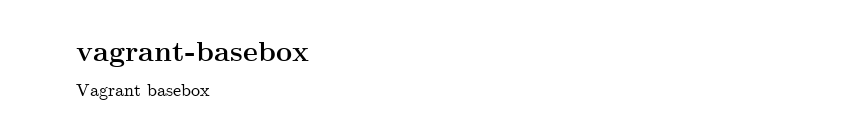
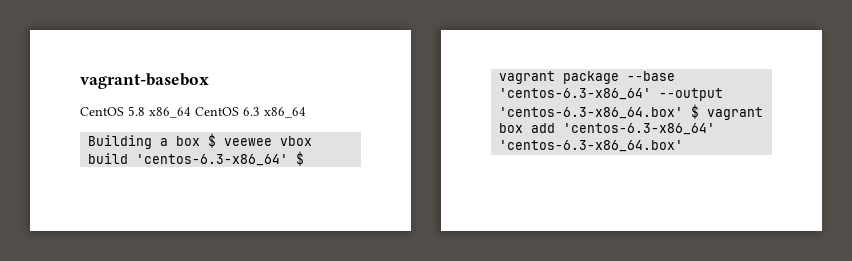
[76,84,210,100] Vagrant basebox -> [80,106,306,118] [88,133,313,149] [88,151,305,166] [499,71,676,84] [499,88,724,101] [499,104,764,120] [499,123,716,135] [499,140,684,152] CentOS 5.8 x86_64 CentOS 6.3 x86_64 // Building a box $ veewee vbox build 'centos-6.3-x86_64' $ vagrant package --base 'centos-6.3-x86_64' --output 'centos-6.3-x86_64.box' $ vagrant box add 'centos-6.3-x86_64' 'centos-6.3-x86_64.box'

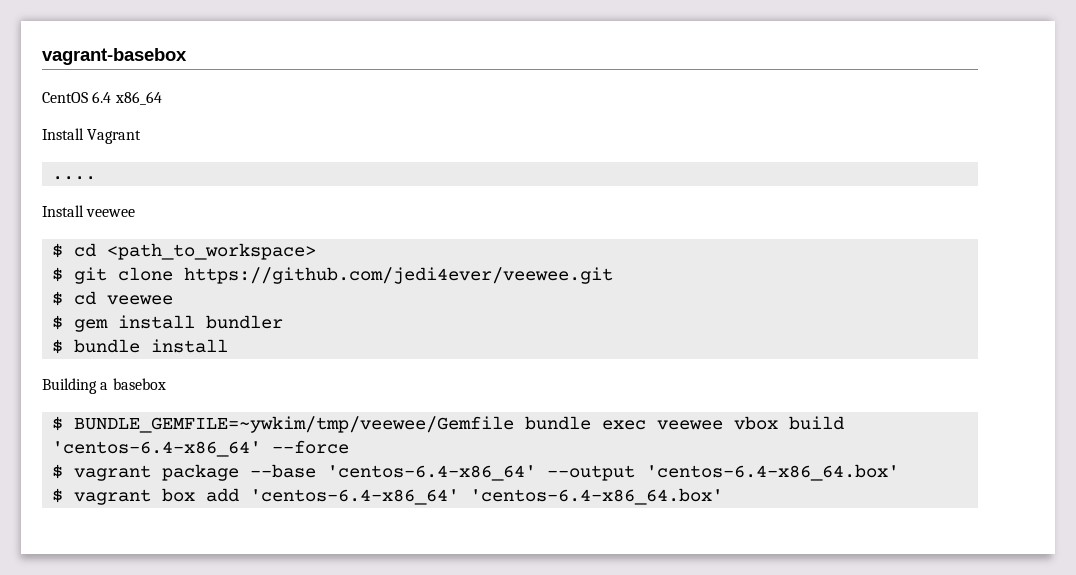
[128,106,306,118] [88,133,217,149] 5.8 x86_64 CentOS 6.3 x86_64 // Building a box $ -> [92,91,162,105] [42,128,142,144] [51,176,96,180] [42,205,136,217] [51,243,316,260] [51,267,613,284] [51,291,173,306] [51,315,283,332] [51,339,228,354] [42,378,166,394] [51,416,646,433] 6.4 x86_64 // Install Vagrant // .... // Install veewee // $ cd <path_to_workspace> // $ git clone https://github.com/jedi4ever/veewee.git // $ cd veewee // $ gem install bundler // $ bundle install // Building a basebox // $ BUNDLE_GEMFILE=~ywkim/tmp/veewee/Gemfile bundle exec
[136,154,289,166] 'centos-6.3-x86_64' -> [51,440,349,457] 'centos-6.4-x86_64' --force //
[499,88,724,101] [499,107,684,119] 'centos-6.3-x86_64' --output 'centos-6.3-x86_64.box' -> [326,464,899,481] 'centos-6.4-x86_64' --output 'centos-6.4-x86_64.box' //
[563,123,716,135] [499,140,684,152] 'centos-6.3-x86_64' 'centos-6.3-x86_64.box' -> [249,488,723,505] 'centos-6.4-x86_64' 'centos-6.4-x86_64.box'

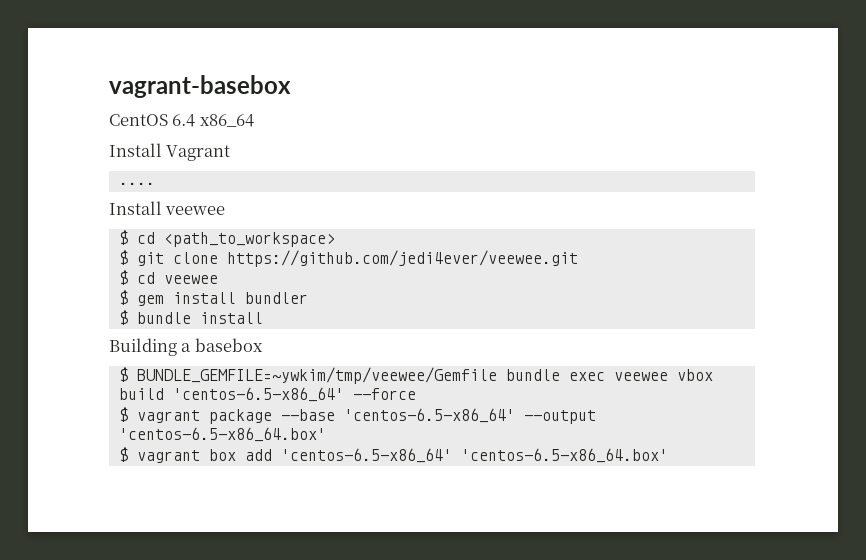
[51,441,261,457] 'centos-6.4-x86_64' -> [172,387,344,402] 'centos-6.5-x86_64'
[326,464,899,481] 'centos-6.4-x86_64' --output 'centos-6.4-x86_64.box' -> [343,408,596,424] [118,427,326,442] 'centos-6.5-x86_64' --output 'centos-6.5-x86_64.box'
[249,488,723,505] 'centos-6.4-x86_64' 'centos-6.4-x86_64.box' -> [280,448,668,463] 'centos-6.5-x86_64' 'centos-6.5-x86_64.box'

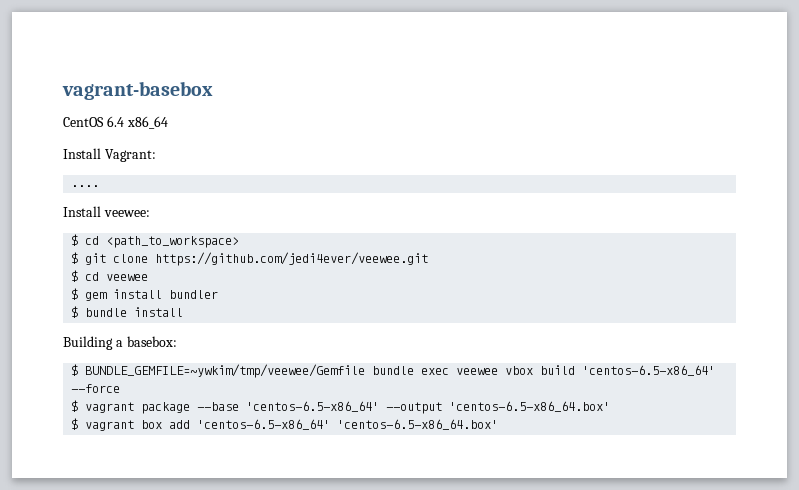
[166,145,231,161] Vagrant -> [104,149,156,162] Vagrant:
[165,206,226,215] veewee -> [103,210,150,217] veewee:
[194,338,263,352] basebox -> [126,336,177,347] basebox:

